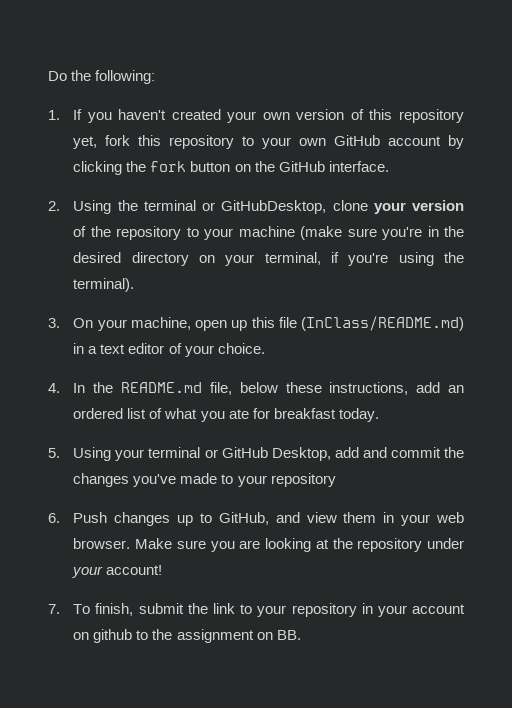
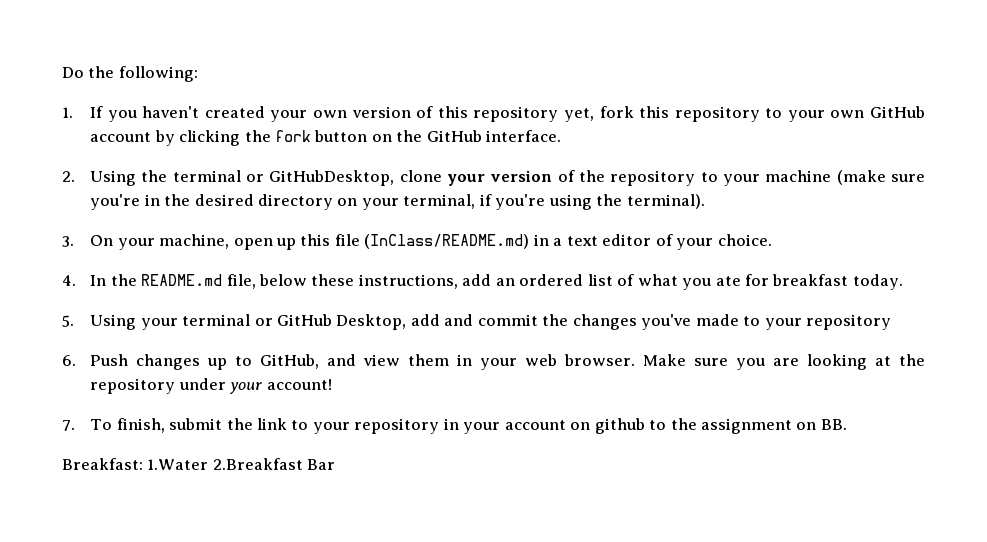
(301, 635) none -> [62,458,336,470] // Breakfast: 1.Water 2.Breakfast Bar

